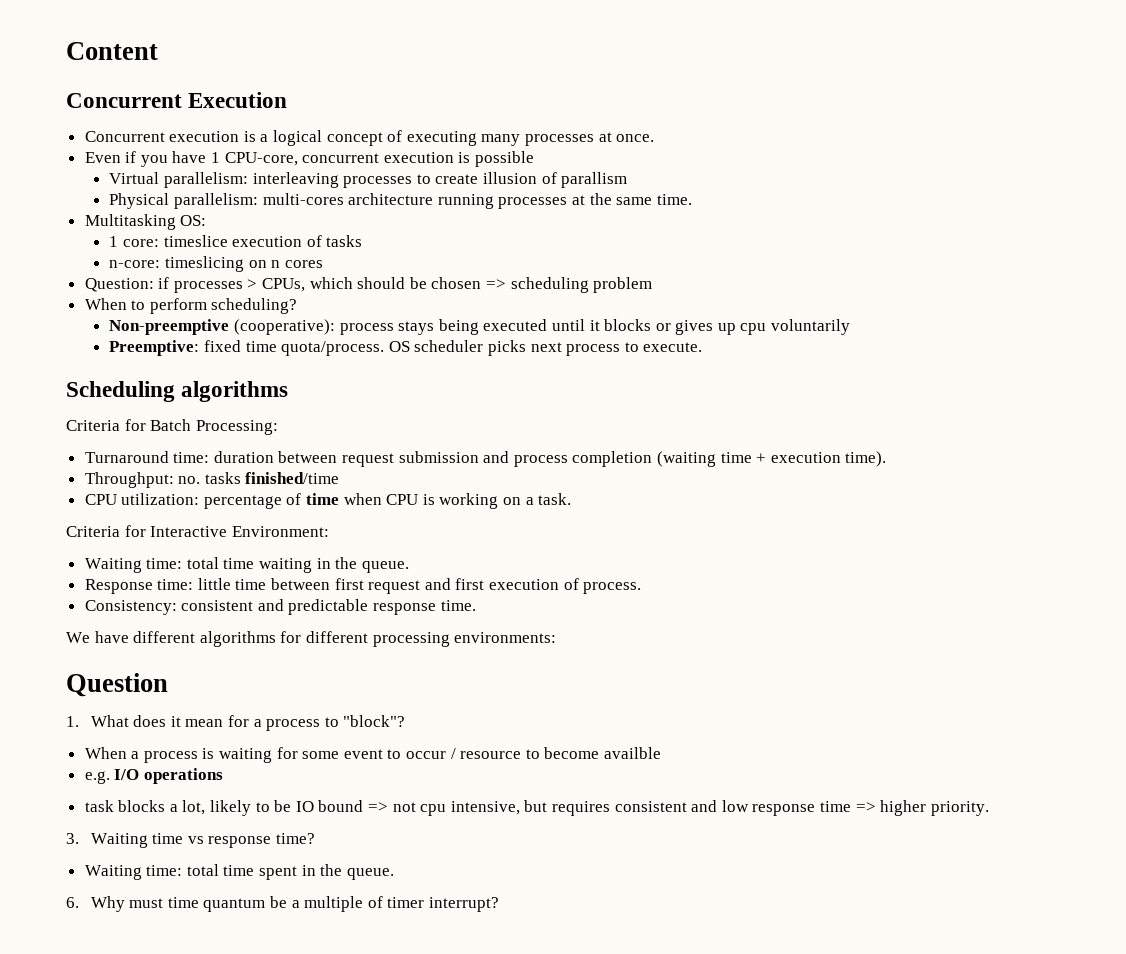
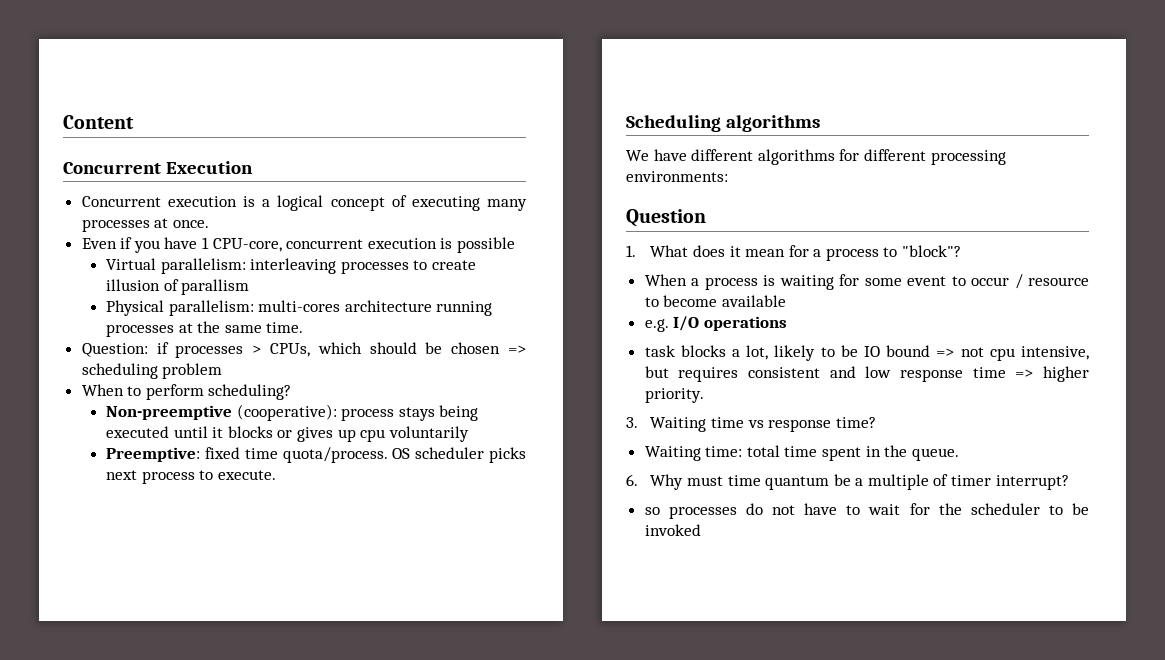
[84,214,207,230] [109,235,363,247] [109,256,323,272] // Multitasking OS: // 1 core: timeslice execution of tasks // n-core: timeslicing on n cores -> (304, 327) none
[66,419,278,435] [84,451,887,467] [84,472,340,488] [84,493,572,509] [66,525,329,537] [84,557,409,573] [84,578,642,594] [84,599,476,615] // Criteria for Batch Processing: // Turnaround time: duration between request submission and process completion (waiting time + execution time). // Throughput: no. tasks finished/time // CPU utilization: percentage of time when CPU is working on a task. // Criteria for Interactive Environment: // Waiting time: total time waiting in the queue. // Response time: little time between first request and first execution of process. // Consistency: consistent and predictable response time. -> (820, 123) none
[603,747,661,759] availble -> [721,295,786,307] available
(500, 904) none -> [644,503,1089,519] [644,524,701,536] // so processes do not have to wait for the scheduler to be invoked

